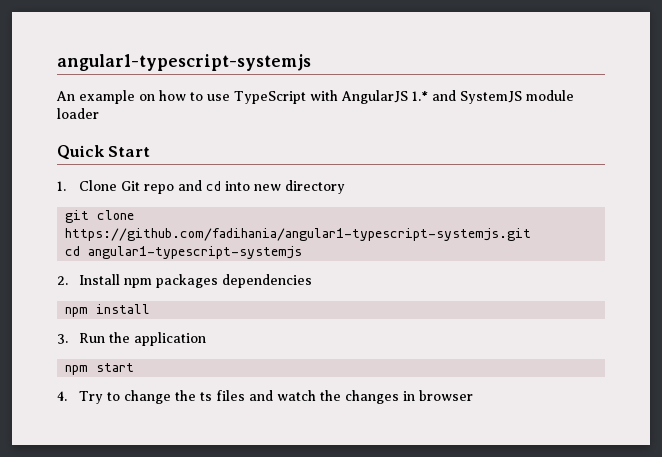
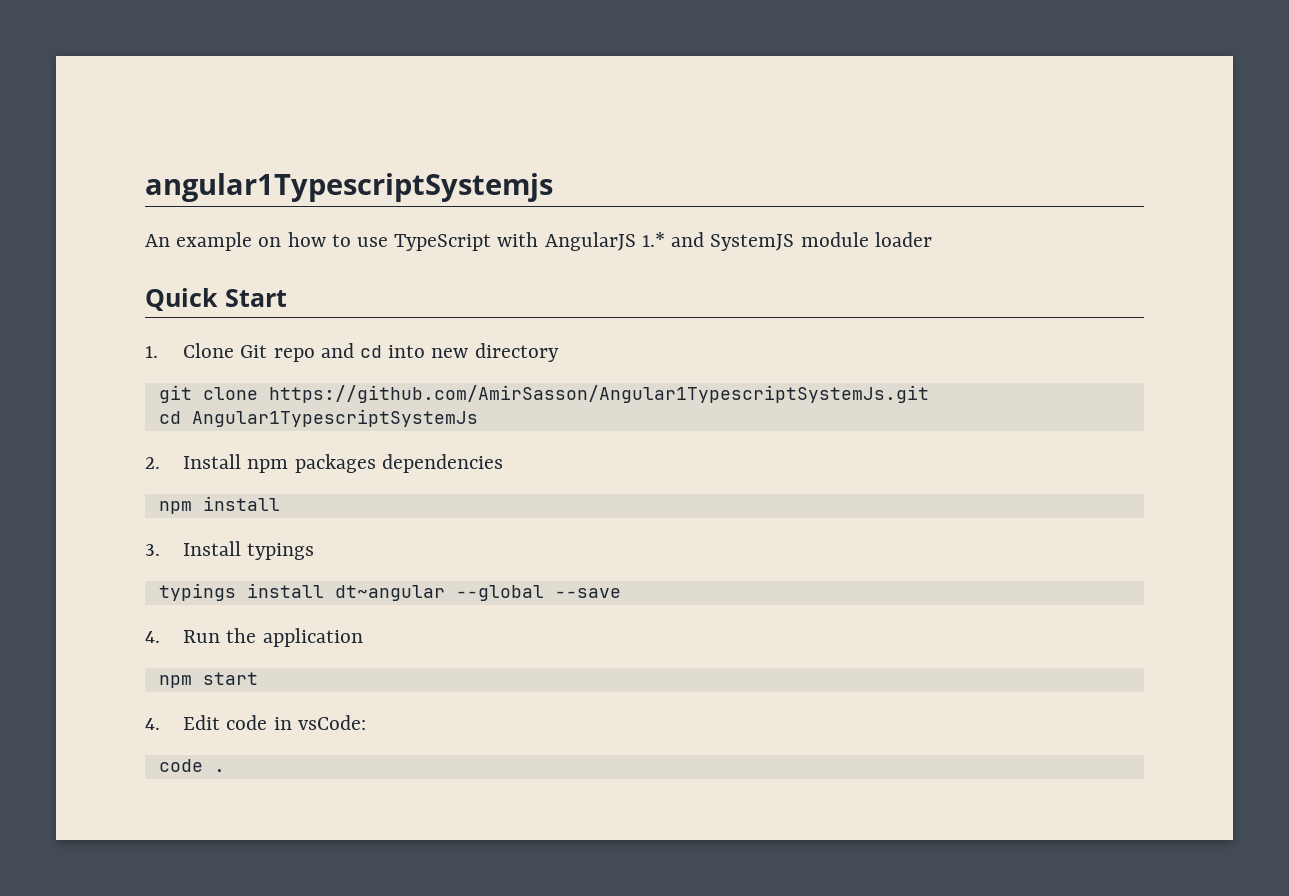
[57,54,311,71] angular1-typescript-systemjs -> [145,173,553,202] angular1TypescriptSystemjs
[65,228,532,241] [65,246,303,259] https://github.com/fadihania/angular1-typescript-systemjs.git // cd angular1-typescript-systemjs -> [268,385,929,403] [158,409,478,427] https://github.com/AmirSasson/Angular1TypescriptSystemJs.git // cd Angular1TypescriptSystemJs
(68, 339) none -> [183,541,315,560] [158,583,621,601] [145,631,160,643] Install typings // typings install dt~angular --global --save // 4.
[78,390,473,404] Try to change the ts files and watch the changes in browser -> [183,715,366,730] [158,759,225,772] Edit code in vsCode: // code .

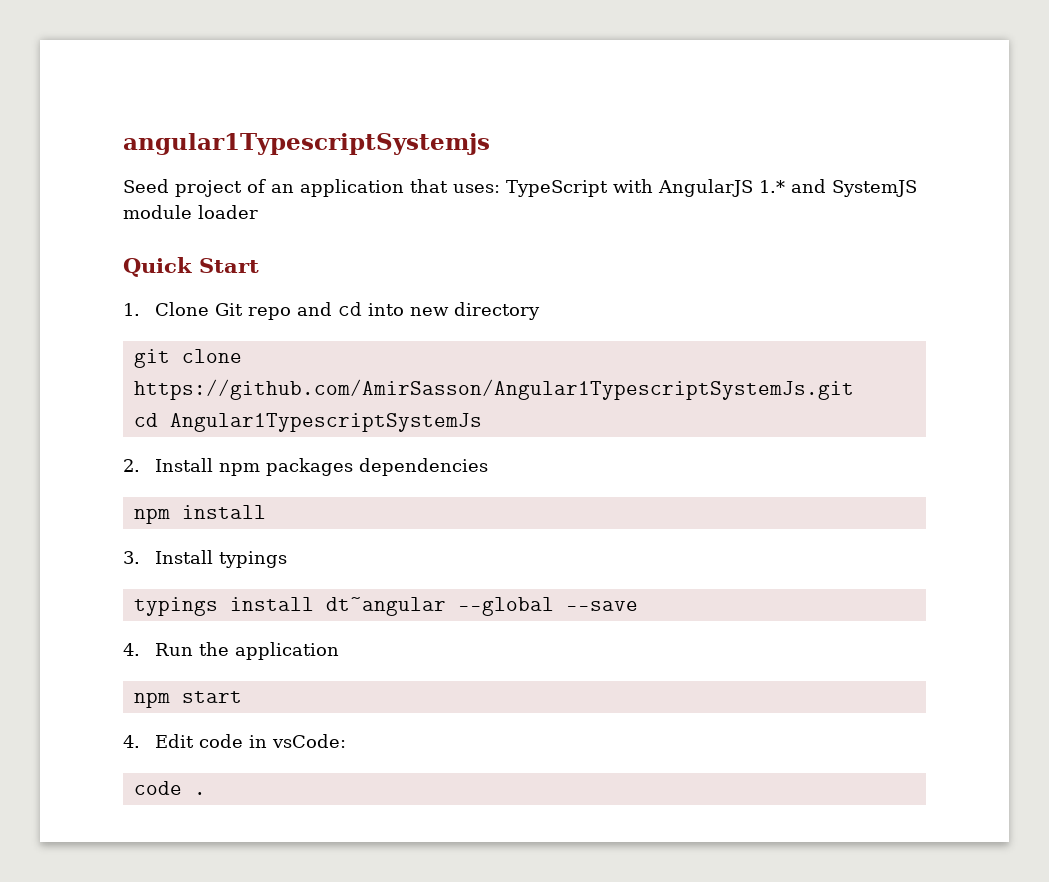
[145,232,389,251] An example on how to use -> [123,179,500,197] Seed project of an application that uses:

